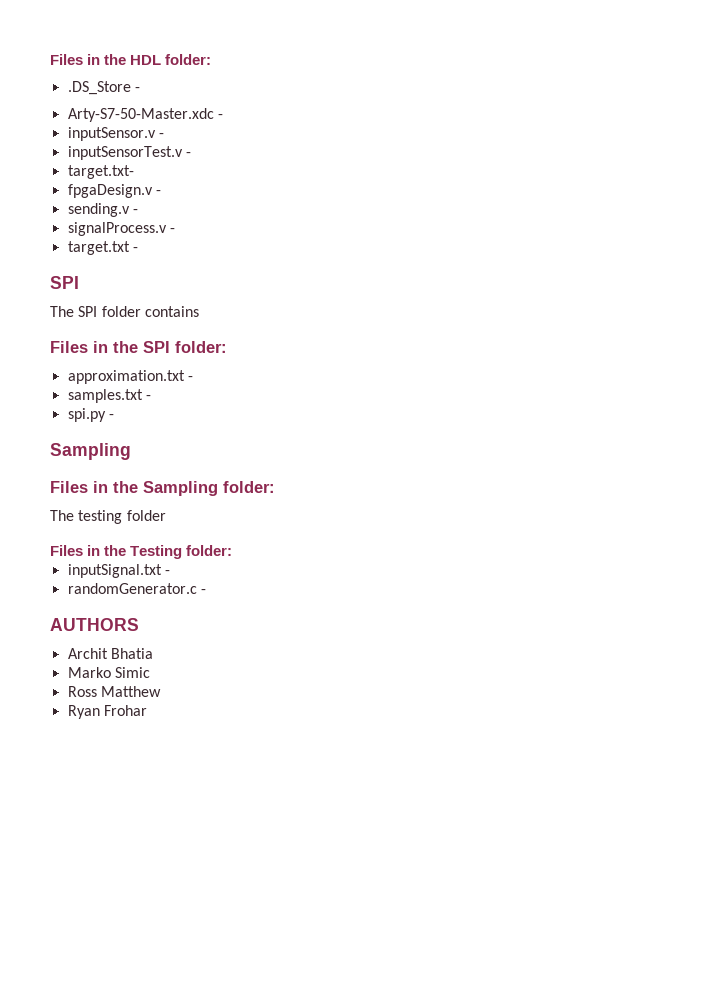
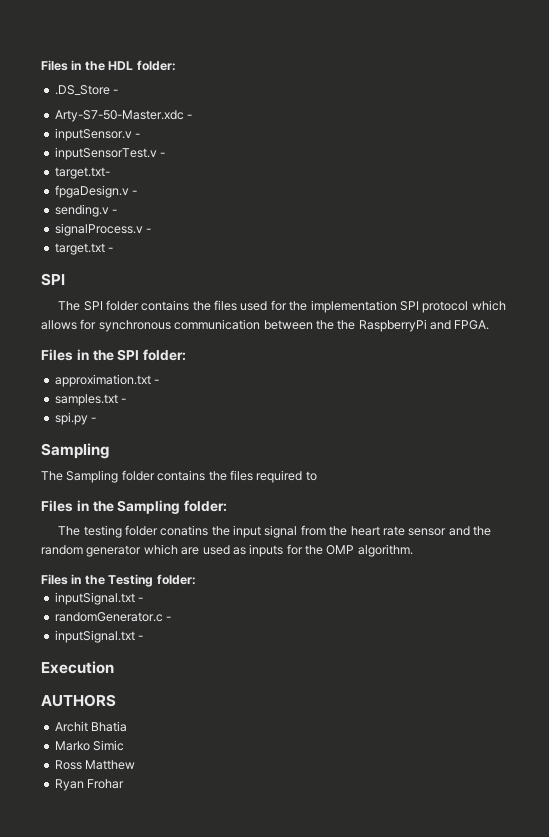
(199, 311) none -> [192,300,506,313] [41,319,490,332] the files used for the implementation SPI protocol which allows for synchronous communication between the the RaspberryPi and FPGA.
(131, 451) none -> [41,470,317,483] // The Sampling folder contains the files required to
(166, 515) none -> [160,525,492,538] [41,544,413,557] conatins the input signal from the heart rate sensor and the random generator which are used as inputs for the OMP algorithm.
(206, 591) none -> [54,630,144,643] [41,661,114,674] // inputSignal.txt - // Execution

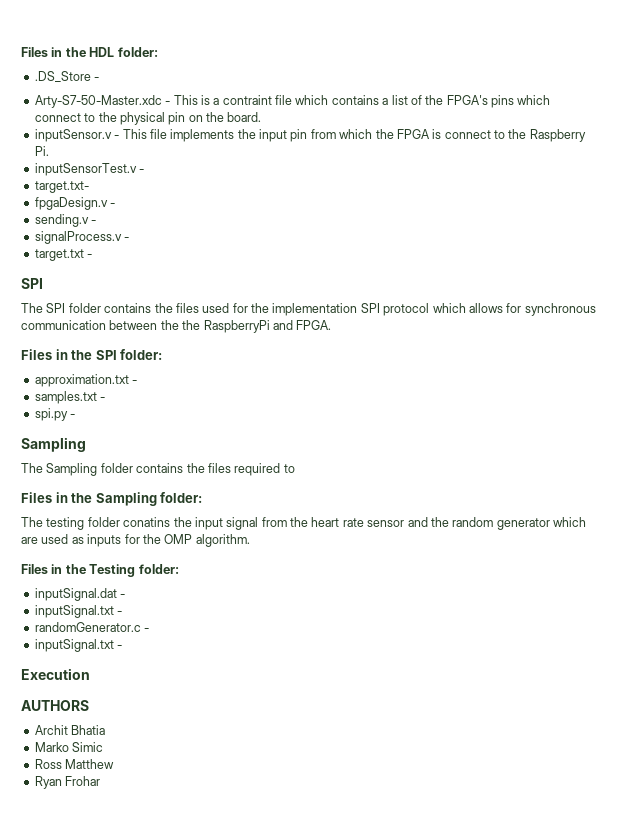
[54,128,141,141] // inputSensor.v - -> [173,95,551,108] [34,112,262,125] [34,129,586,142] [34,146,49,156] This is a contraint file which contains a list of the FPGA's pins which connect to the physical pin on the board. // inputSensor.v - This file implements the input pin from which the FPGA is connect to the Raspberry Pi.
(196, 579) none -> [34,588,126,601] // inputSignal.dat -

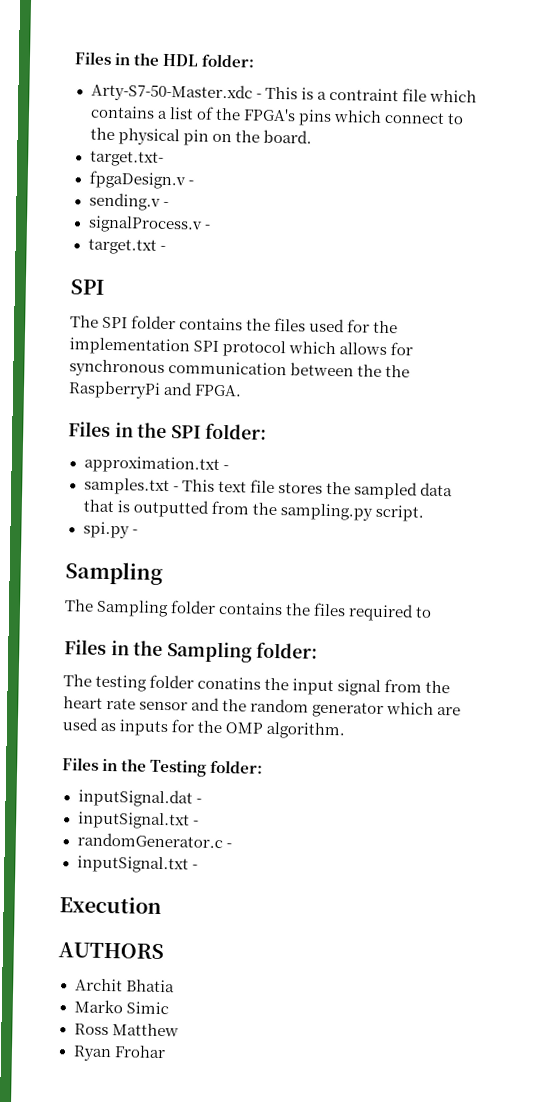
[34,71,100,82] // .DS_Store - -> (256, 60) none
[34,129,586,142] [34,146,49,156] [34,163,145,176] // inputSensor.v - This file implements the input pin from which the FPGA is connect to the Raspberry Pi. // inputSensorTest.v - -> (312, 136) none
(106, 399) none -> [181,479,453,500] [82,499,424,522] This text file stores the sampled data that is outputted from the sampling.py script.

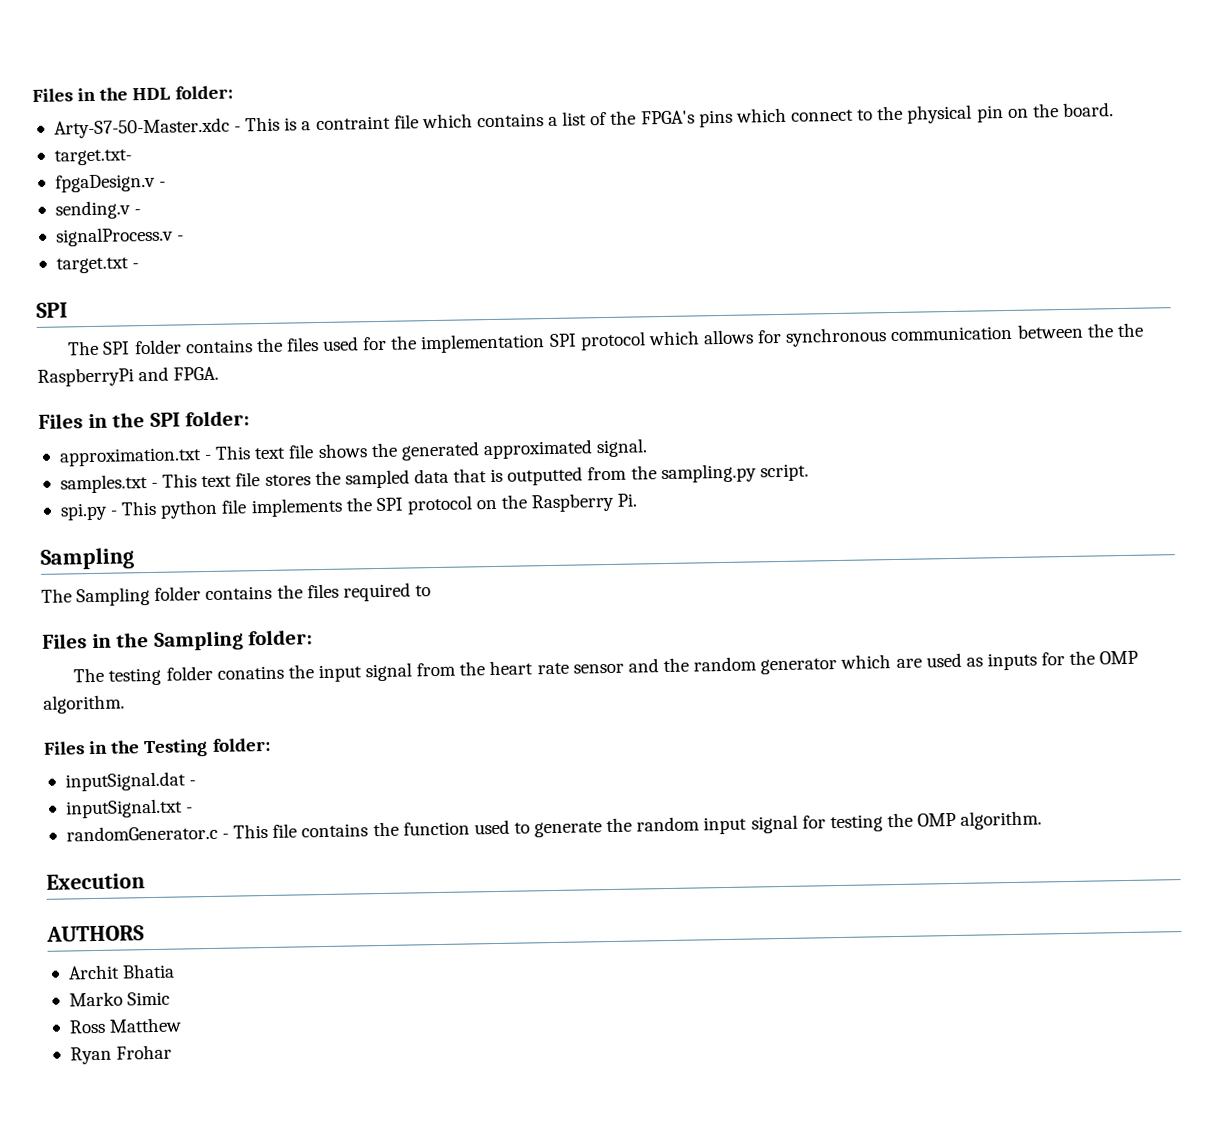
(229, 468) none -> [215,438,649,461] This text file shows the generated approximated signal.
(138, 532) none -> [121,492,638,519] This python file implements the SPI protocol on the Raspberry Pi.
[76,855,198,874] // inputSignal.txt - -> [233,810,1043,839] This file contains the function used to generate the random input signal for testing the OMP algorithm.

